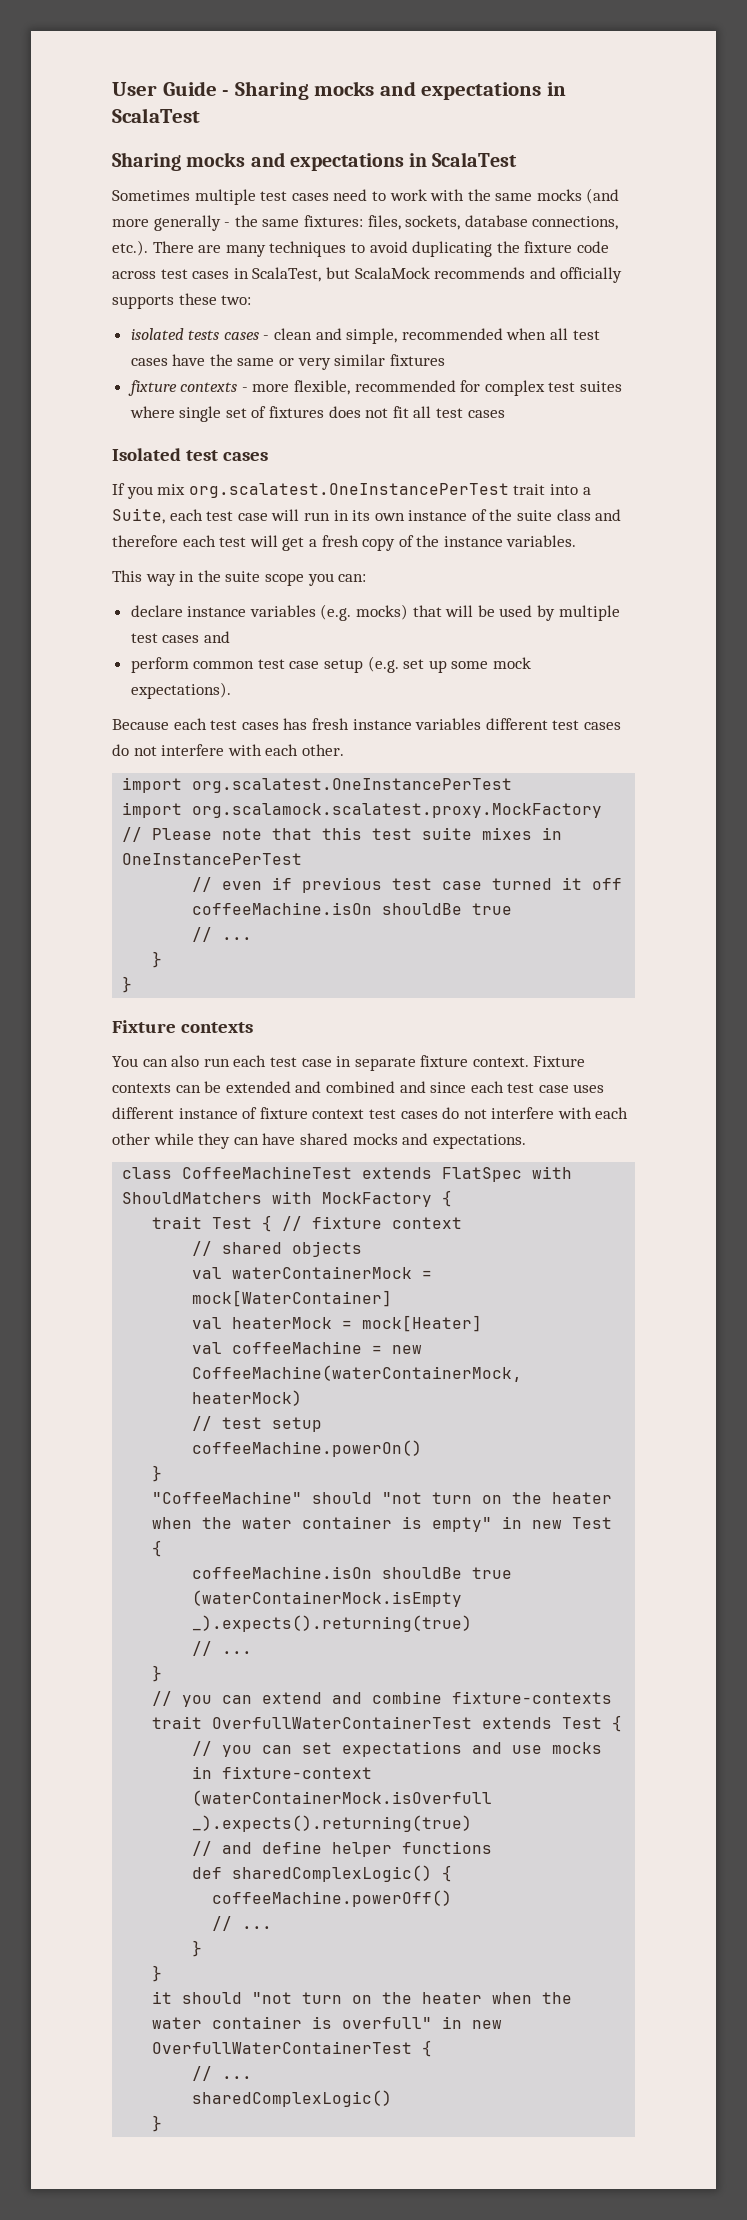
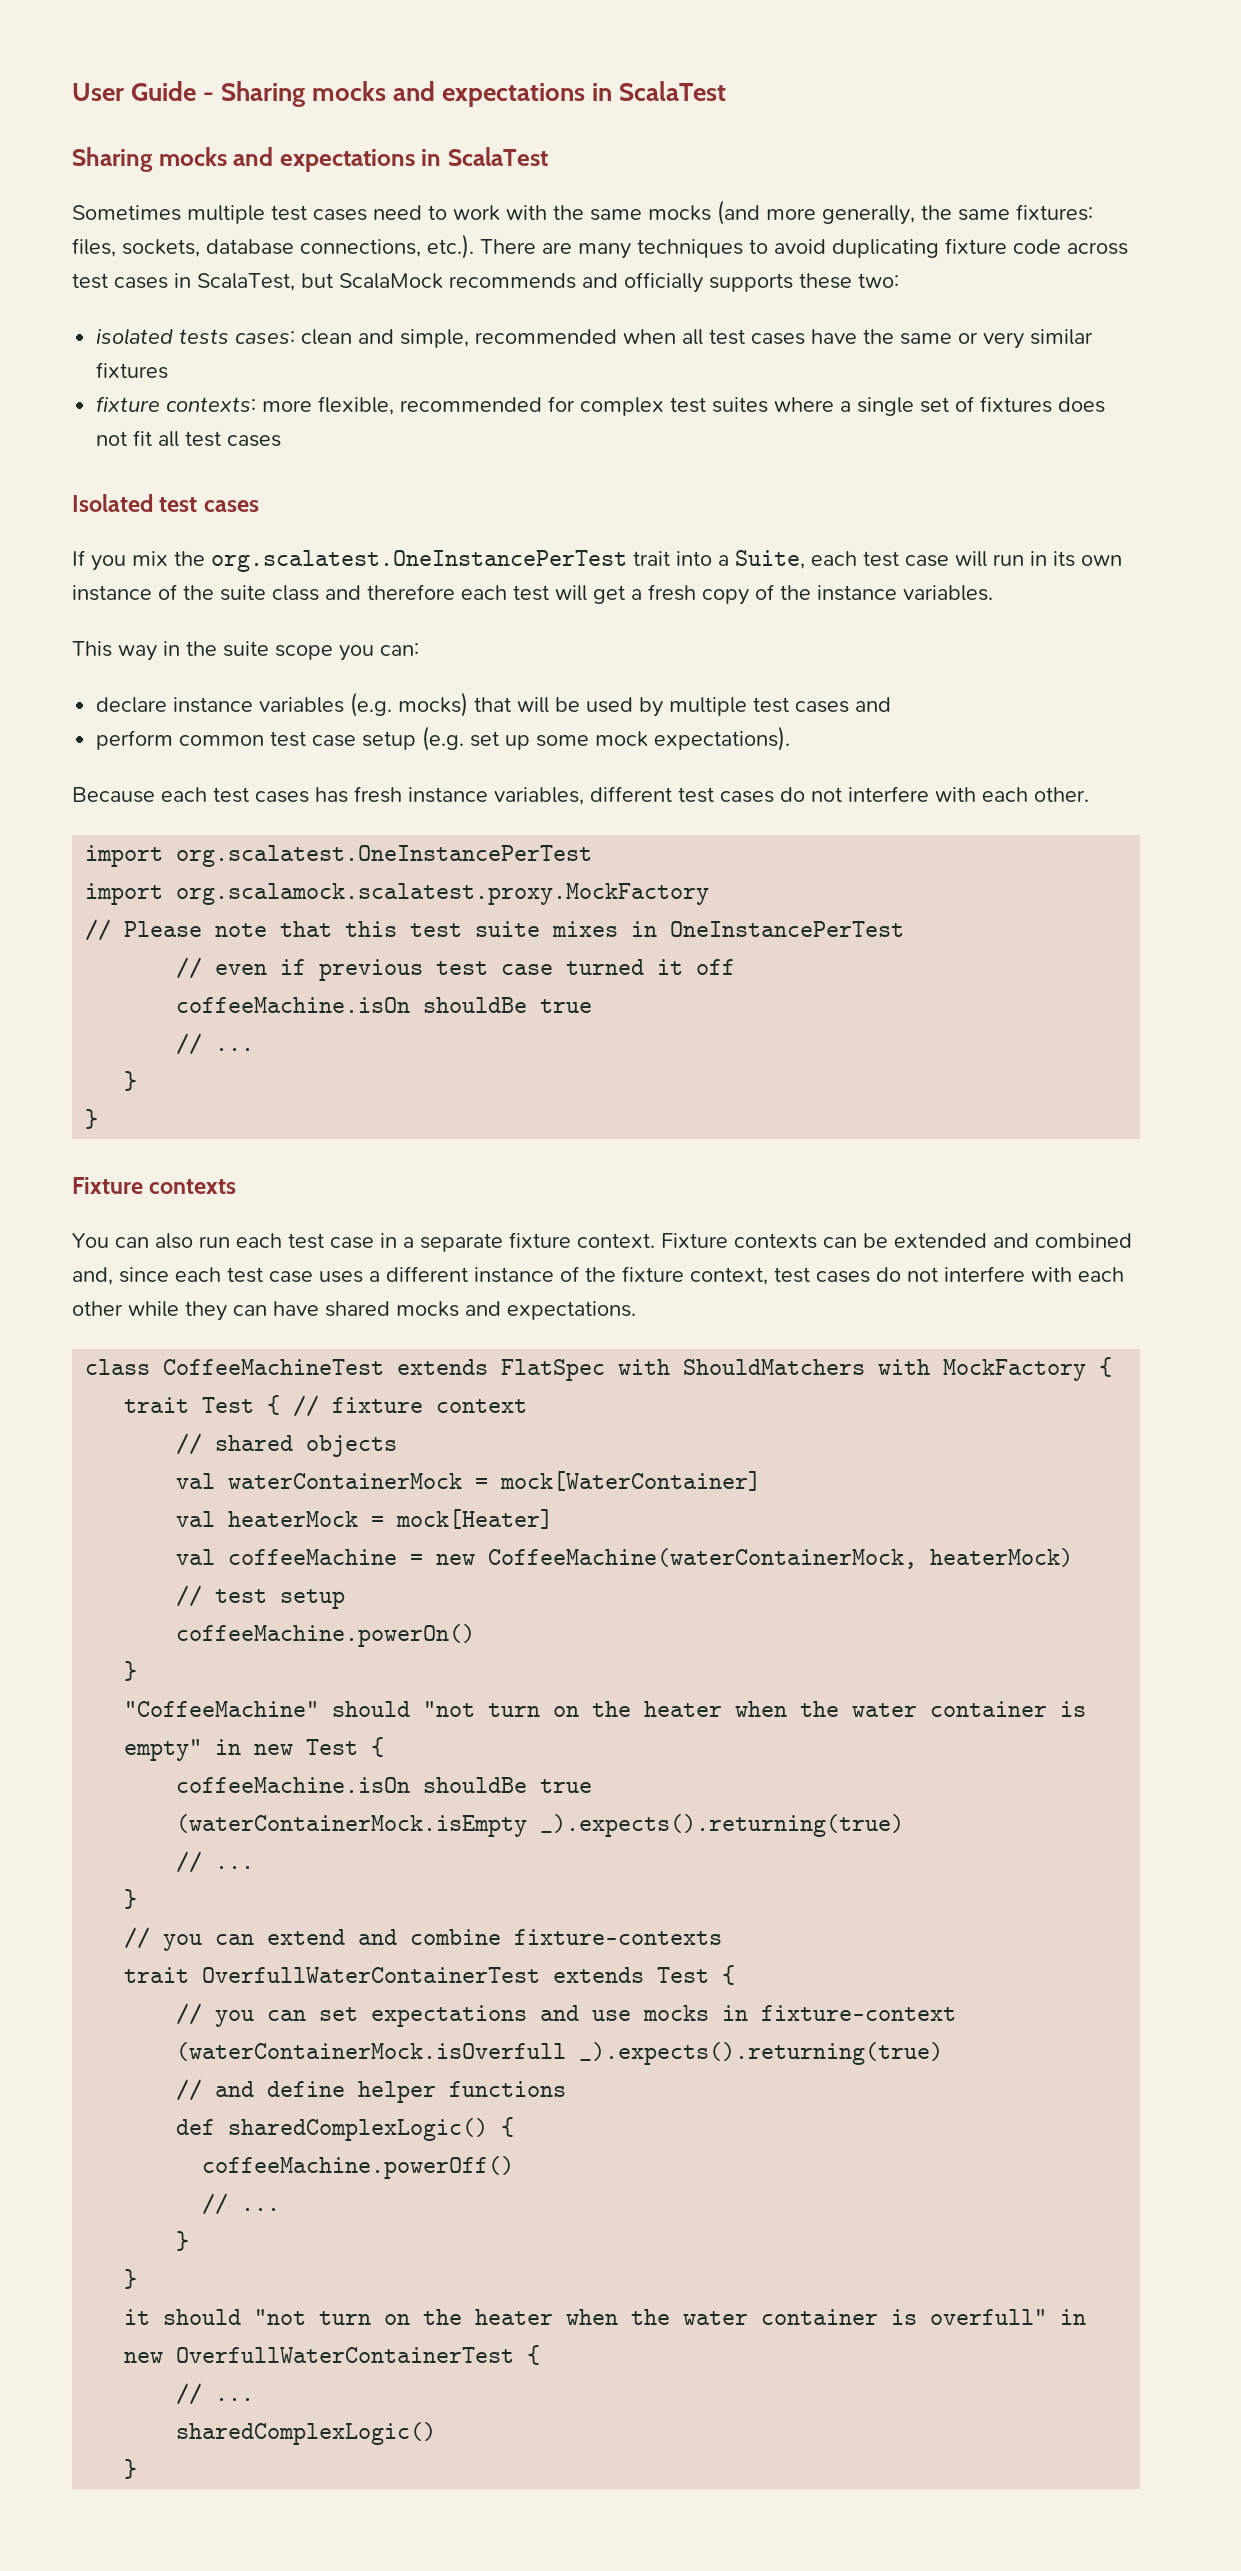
[153,215,231,231] generally - -> [822,205,915,225] generally,
[496,241,520,253] the -> (939, 248) none
[223,332,270,340] cases - -> [235,331,296,344] cases:
[180,382,248,392] contexts - -> [166,397,257,412] contexts:
(175, 412) none -> [840,401,852,412] a
(186, 489) none -> [174,551,205,566] the
[415,718,482,730] variables -> [494,787,584,805] variables,
(352, 1061) none -> [403,1237,414,1248] a
[399,1081,426,1093] and -> [72,1267,113,1285] and,
(605, 1088) none -> [369,1271,380,1282] a
[259,1107,365,1119] fixture context -> [585,1266,768,1285] the fixture context,

